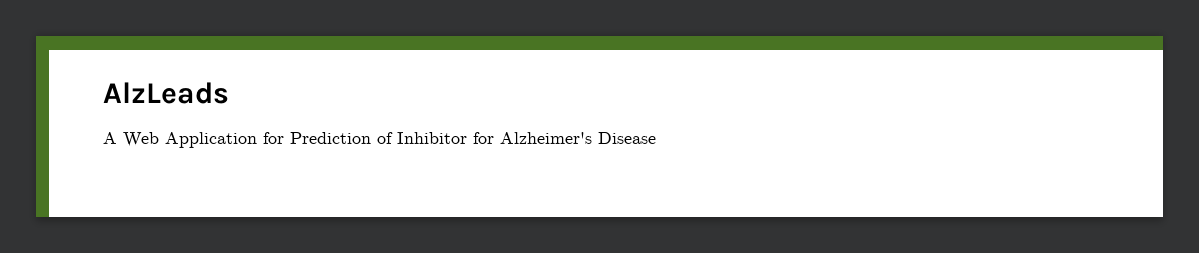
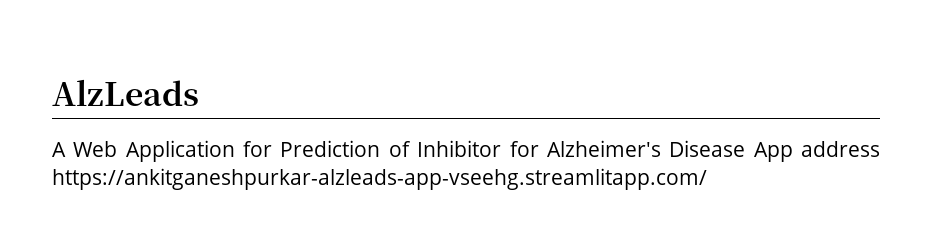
(656, 138) none -> [753,141,881,162] [52,168,707,190] App address https://ankitganeshpurkar-alzleads-app-vseehg.streamlitapp.com/

